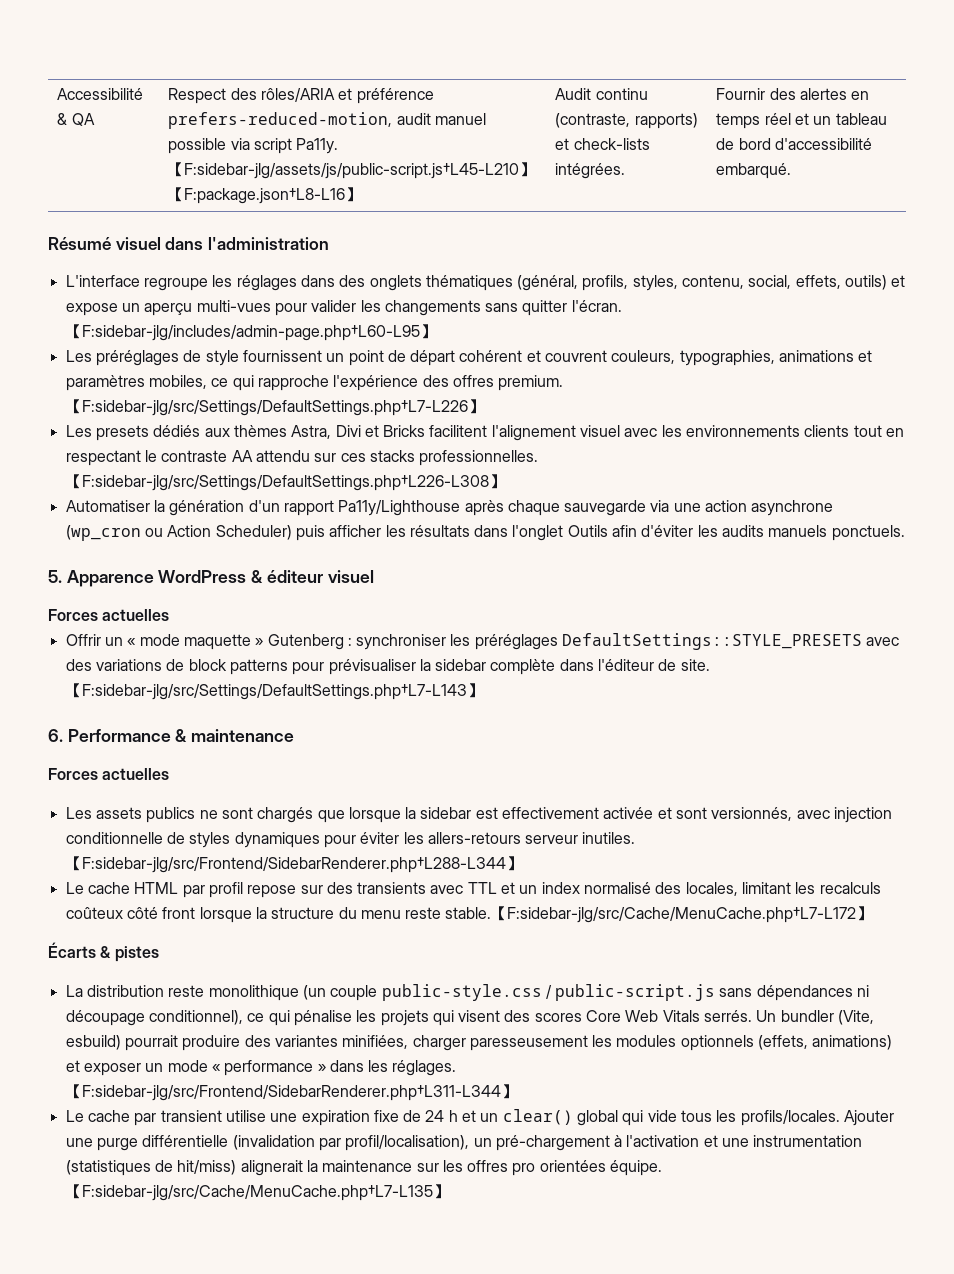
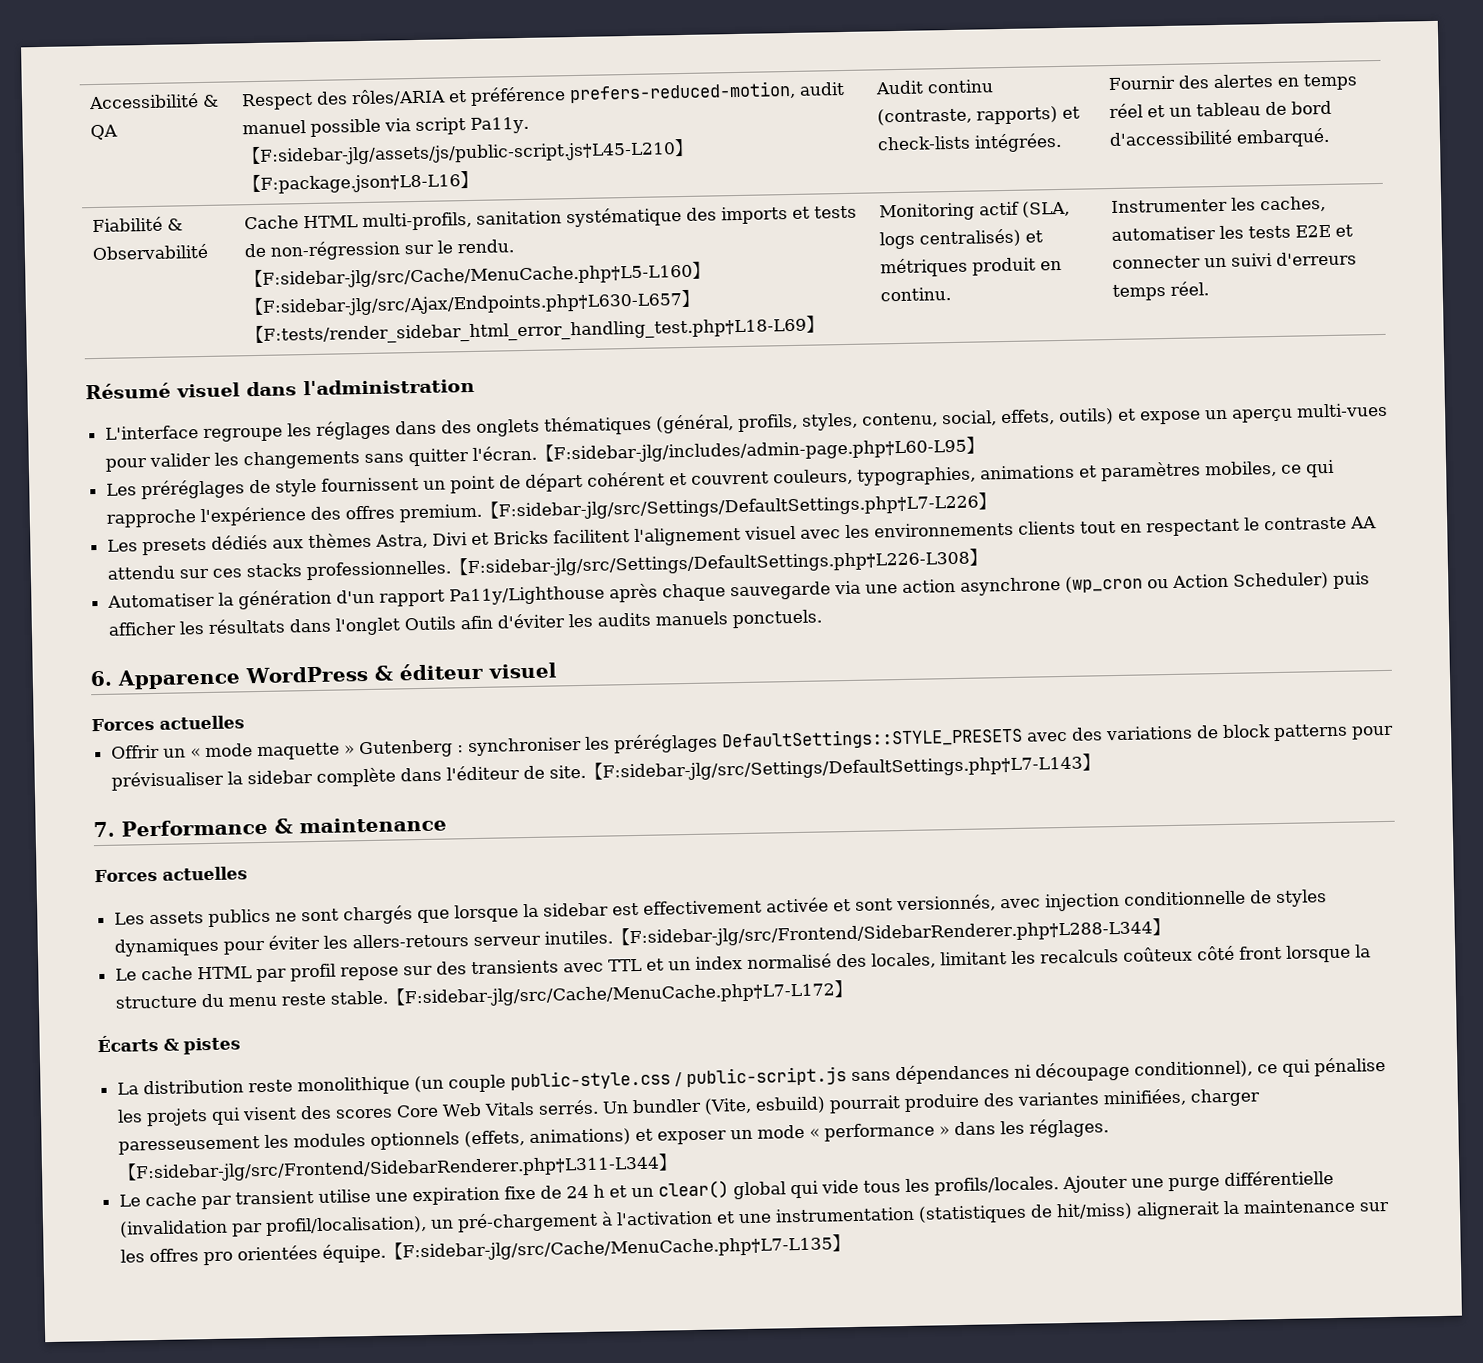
(792, 171) none -> [92,216,184,233] [92,243,209,261] [244,205,858,231] [244,239,515,261] [245,261,711,289] [245,289,700,317] [246,315,825,345] [879,200,1071,222] [879,228,1044,250] [880,257,1063,278] [880,287,952,302] [1111,195,1327,214] [1111,224,1354,242] [1112,251,1358,270] [1112,281,1210,301] // Fiabilité & Observabilité | Cache HTML multi-profils, sanitation systématique des imports et tests de non-régression sur le rendu.【F:sidebar-jlg/src/Cache/MenuCache.php†L5-L160】【F:sidebar-jlg/src/Ajax/Endpoints.php†L630-L657】【F:tests/render_sidebar_html_error_handling_test.php†L18-L69】 | Monitoring actif (SLA, logs centralisés) et métriques produit en continu. | Instrumenter les caches, automatiser les tests E2E et connecter un suivi d'erreurs temps réel.
[48,570,62,583] 5. -> [90,670,112,687] 6.
[48,729,63,742] 6. -> [93,821,115,838] 7.

